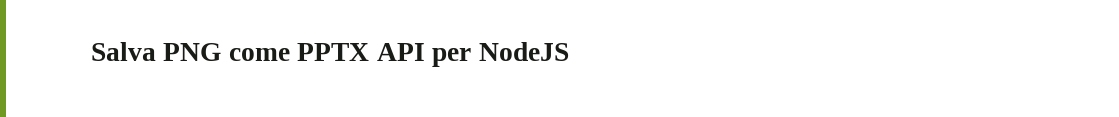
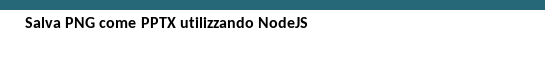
[376,43,472,67] API per -> [179,17,254,28] utilizzando

